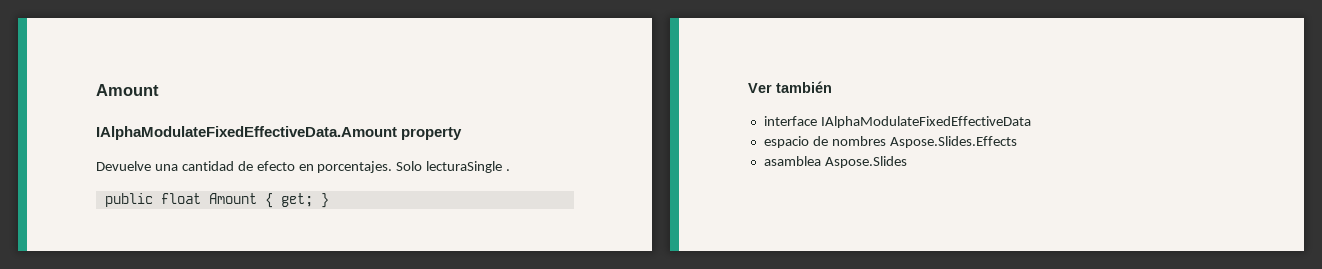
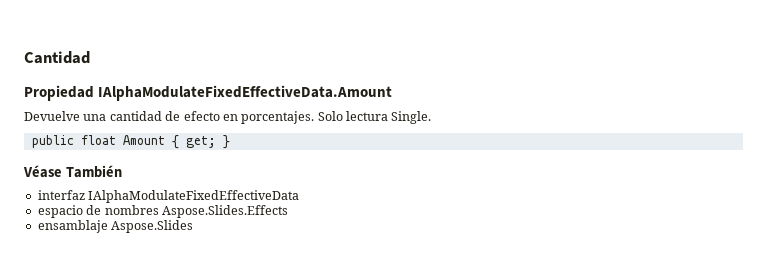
[96,84,159,96] Amount // -> [24,51,90,64] [24,85,94,101] Cantidad // Propiedad
[401,127,463,140] property -> (393, 93) none
[426,161,511,173] lecturaSingle . -> [346,111,432,124] lectura Single.
[748,81,832,93] [763,116,817,126] Ver también // interface -> [23,165,122,178] [37,190,85,200] Véase También // interfaz
[763,156,821,166] asamblea -> [37,220,108,233] ensamblaje

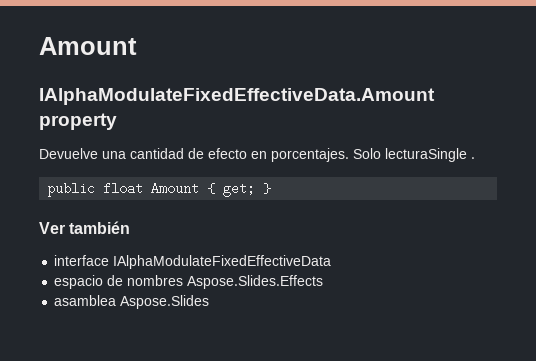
[24,51,90,64] [24,85,94,101] Cantidad // Propiedad -> [39,37,137,55] Amount //
(393, 93) none -> [39,113,117,130] property
[346,111,432,124] lectura Single. -> [385,148,475,162] lecturaSingle .
[23,165,122,178] [37,190,85,200] Véase También // interfaz -> [39,221,131,234] [54,255,110,266] Ver también // interface
[37,220,108,233] ensamblaje -> [54,295,117,306] asamblea

